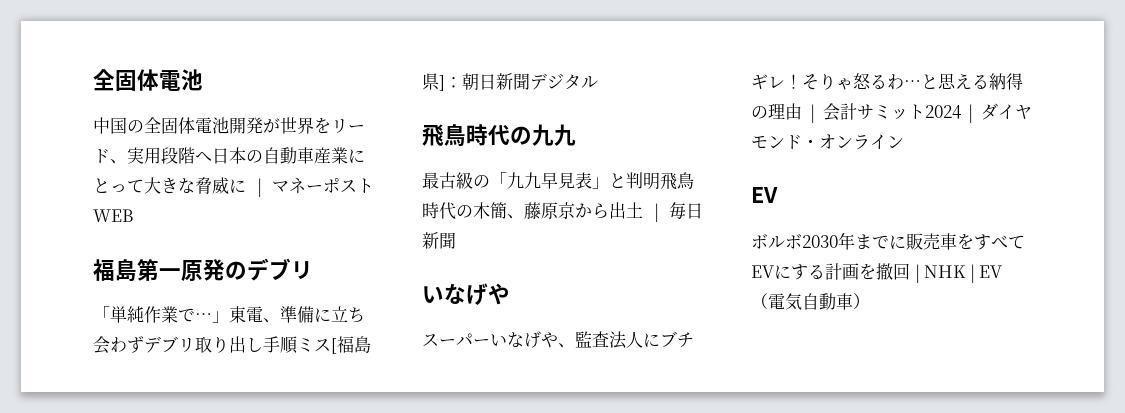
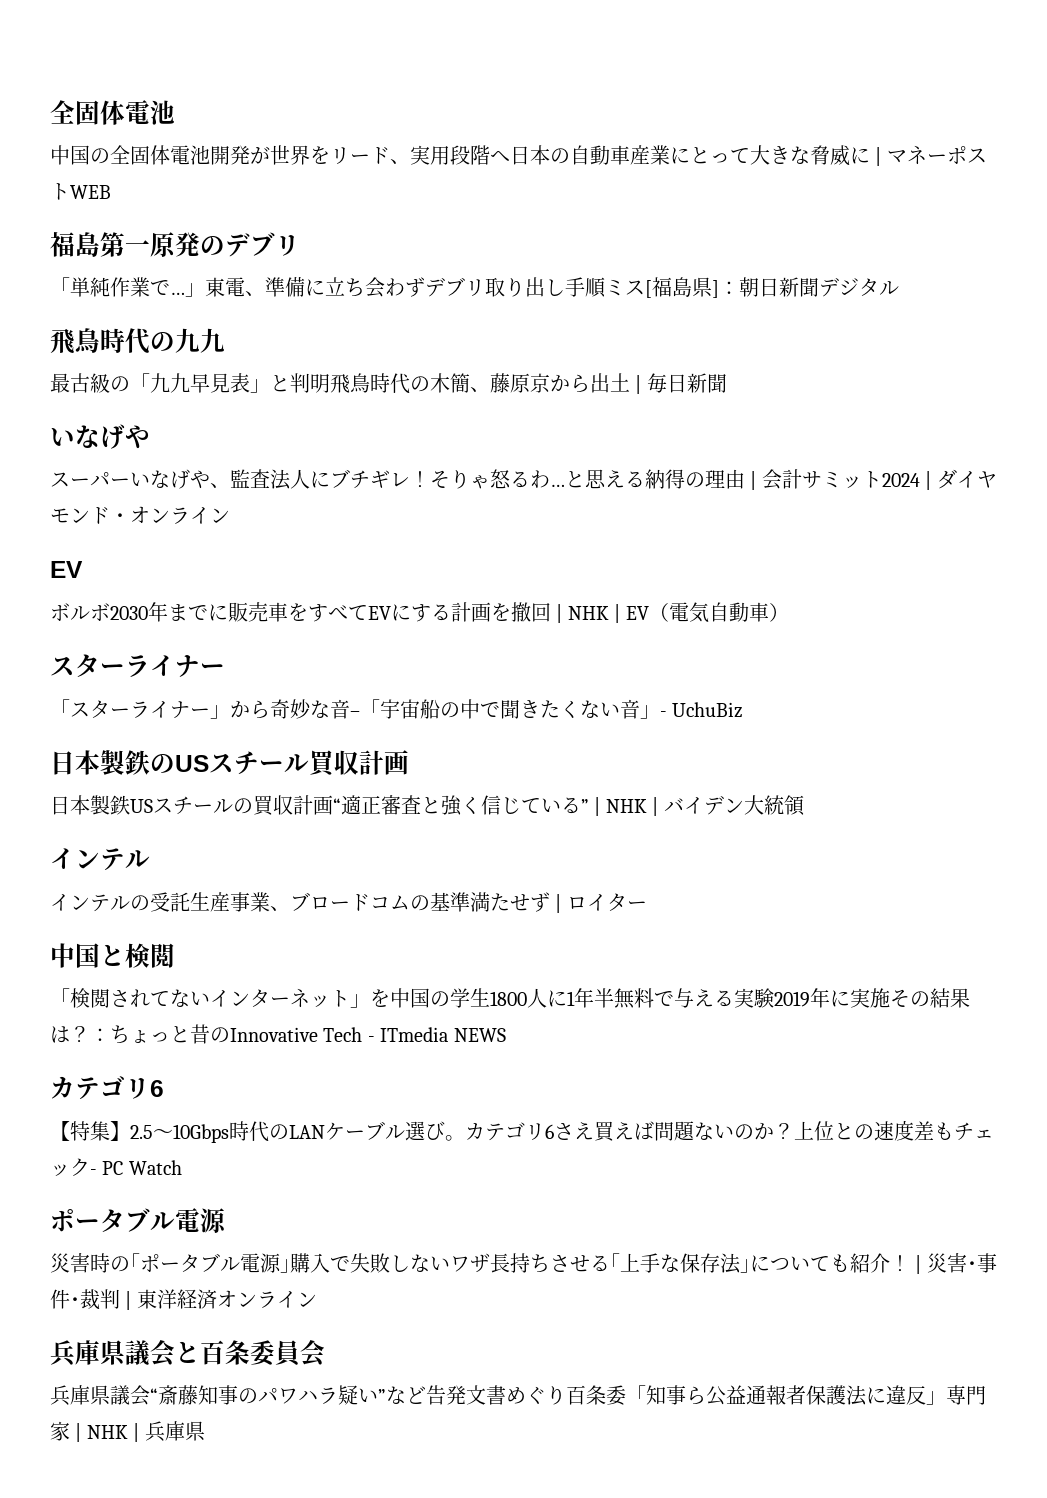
(870, 301) none -> [50,654,225,677] [50,699,744,719] [50,750,409,777] [50,795,805,816] [50,848,150,871] [50,892,647,913] [50,943,175,968] [50,988,970,1009] [50,1024,506,1044] [50,1076,164,1100] [50,1120,994,1143] [50,1158,182,1177] [50,1208,227,1233] [50,1253,997,1274] [50,1289,317,1310] [50,1340,325,1367] [50,1385,986,1406] [50,1421,205,1442] // スターライナー // 「スターライナー」から奇妙な音–「宇宙船の中で聞きたくない音」- UchuBiz // 日本製鉄のUSスチール買収計画 // 日本製鉄USスチールの買収計画“適正審査と強く信じている” | NHK | バイデン大統領 // インテル // インテルの受託生産事業、ブロードコムの基準満たせず | ロイター // 中国と検閲 // 「検閲されてないインターネット」を中国の学生1800人に1年半無料で与える実験2019年に実施その結果は？：ちょっと昔のInnovative Tech - ITmedia NEWS // カテゴリ6 // 【特集】2.5～10Gbps時代のLANケーブル選び。カテゴリ6さえ買えば問題ないのか？上位との速度差もチェック- PC Watch // ポータブル電源 // 災害時の｢ポータブル電源｣購入で失敗しないワザ長持ちさせる｢上手な保存法｣についても紹介！ | 災害･事件･裁判 | 東洋経済オンライン // 兵庫県議会と百条委員会 // 兵庫県議会“斎藤知事のパワハラ疑い”など告発文書めぐり百条委「知事ら公益通報者保護法に違反」専門家 | NHK | 兵庫県

